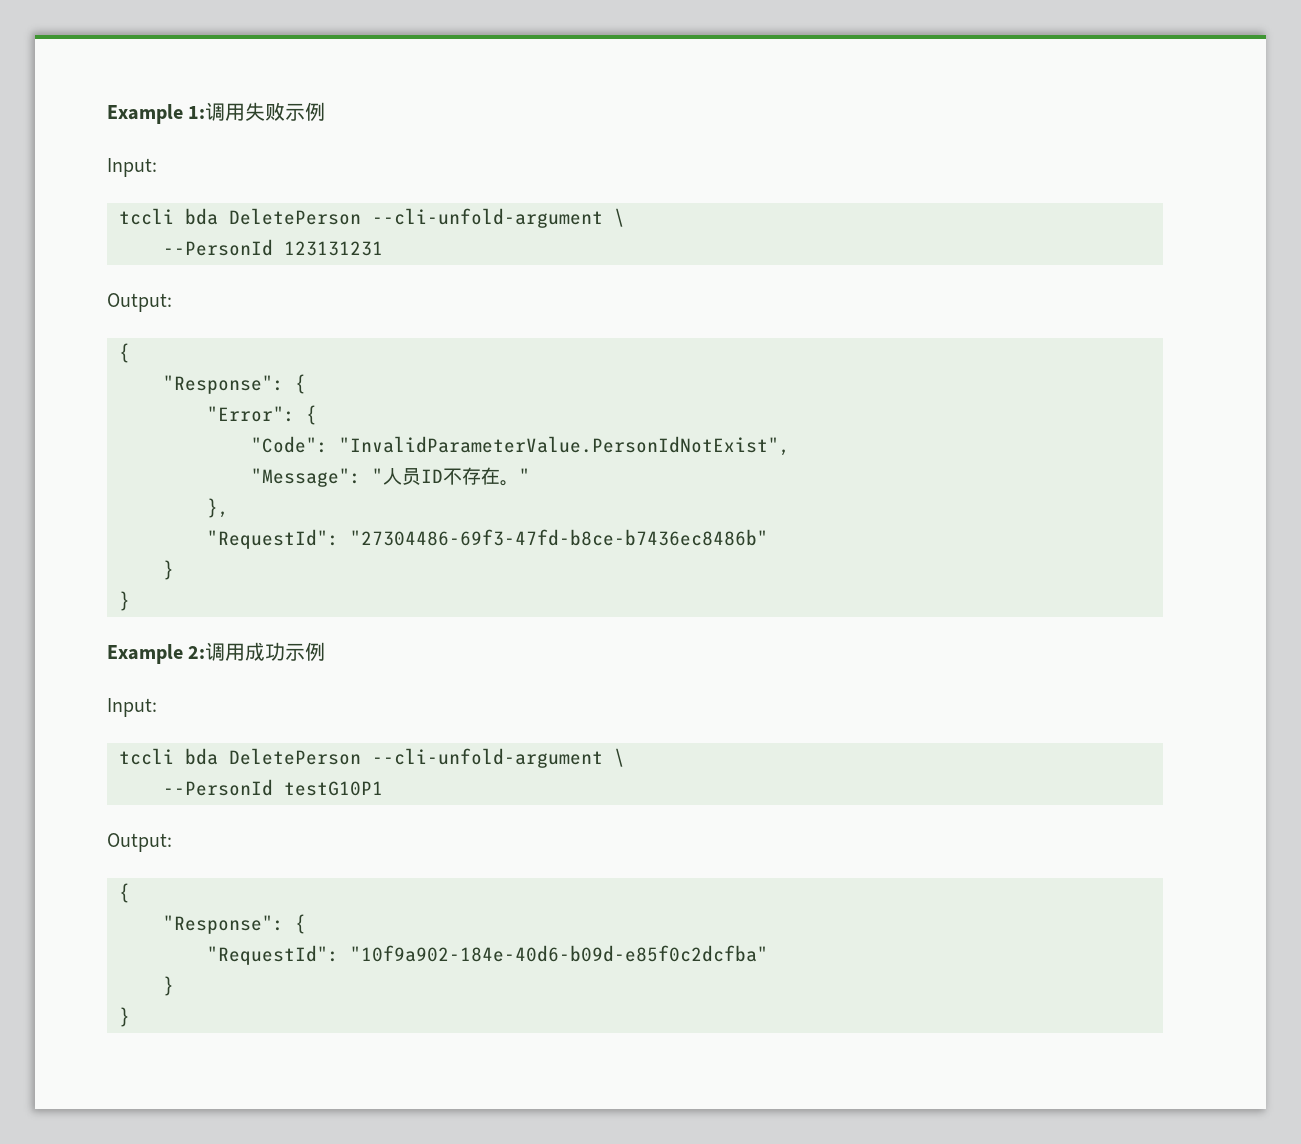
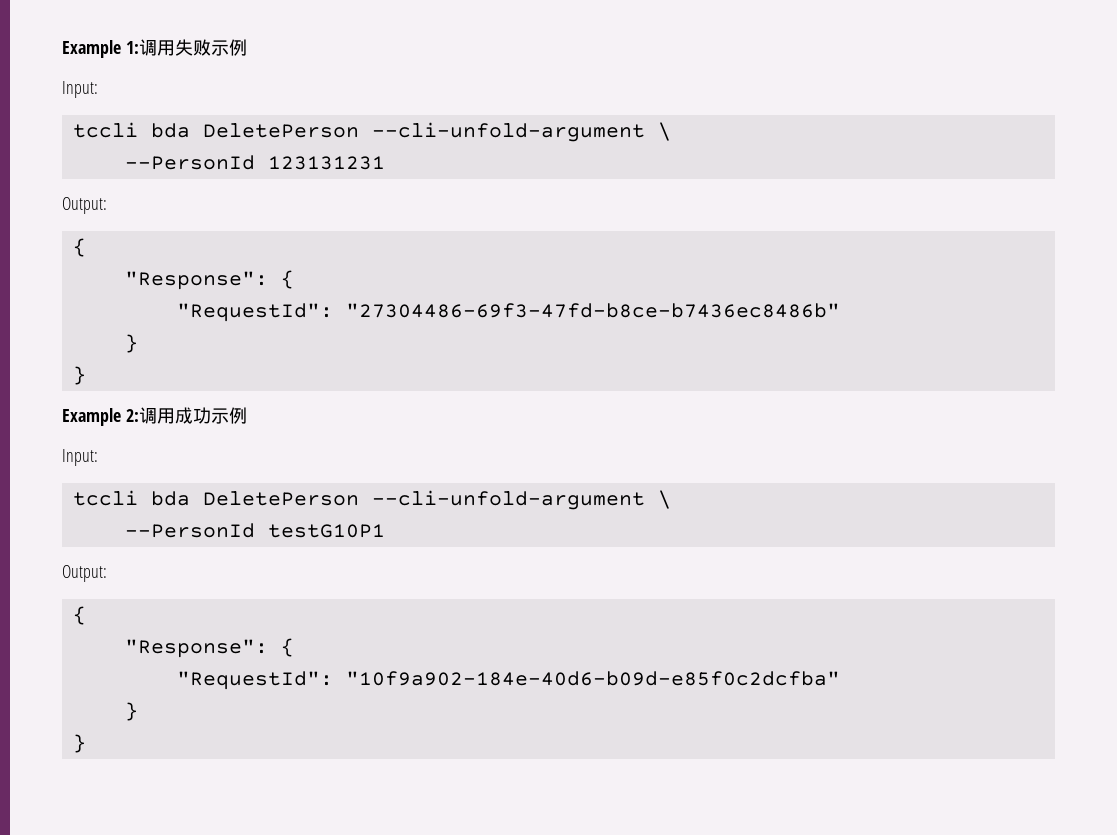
[207,405,317,425] [251,436,790,456] [251,467,530,487] [207,498,229,518] // "Error": { // "Code": "InvalidParameterValue.PersonIdNotExist", // "Message": "人员ID不存在。" // }, -> (294, 279) none

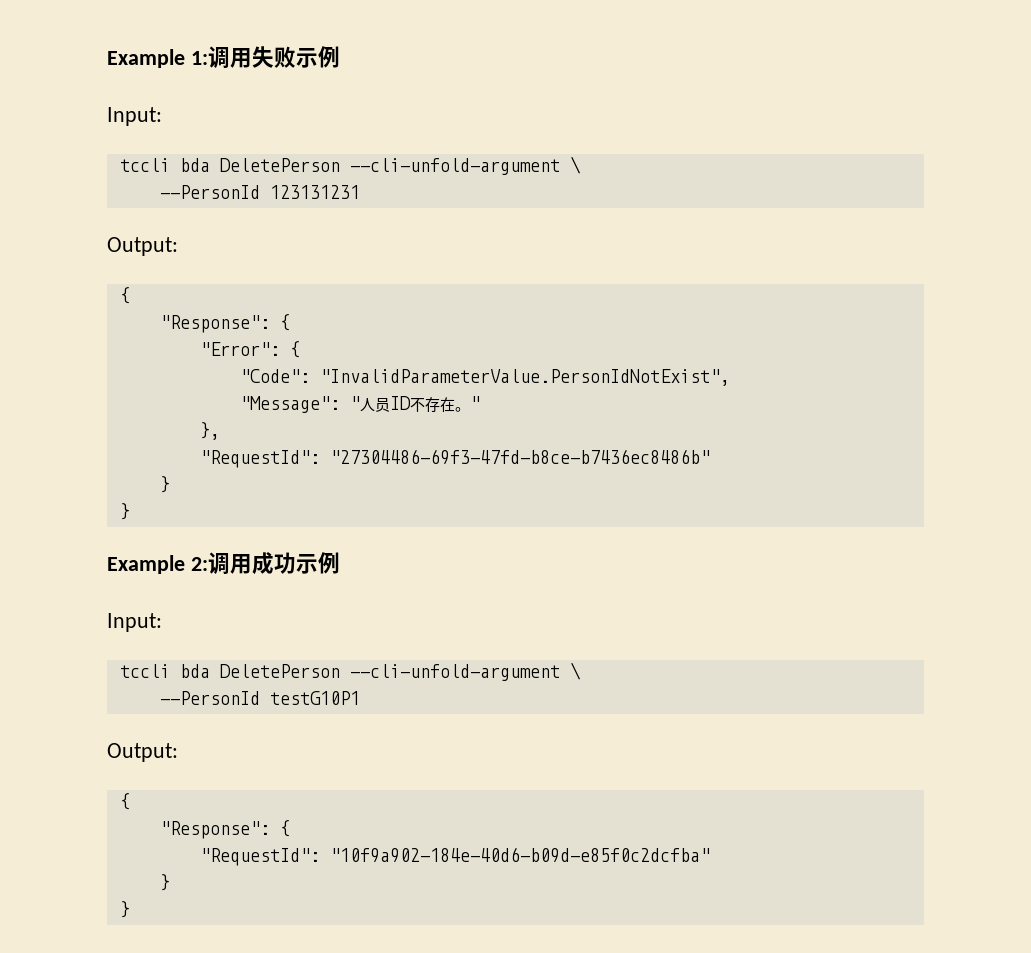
(294, 279) none -> [199,341,300,358] [239,369,730,386] [239,396,480,413] [199,422,220,440] // "Error": { // "Code": "InvalidParameterValue.PersonIdNotExist", // "Message": "人员ID不存在。" // },

